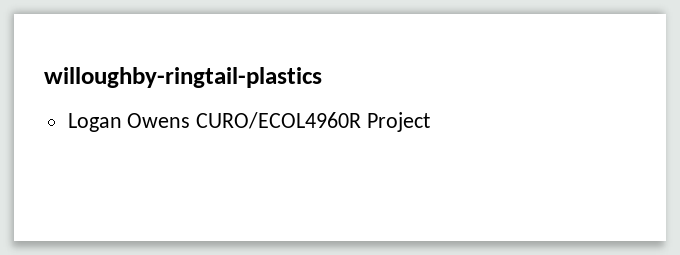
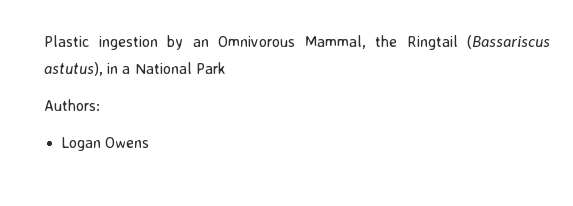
[44,67,322,88] willoughby-ringtail-plastics -> [44,35,550,50] [44,62,226,76] [44,99,100,111] Plastic ingestion by an Omnivorous Mammal, the Ringtail (Bassariscus astutus), in a National Park // Authors:
[196,112,431,132] CURO/ECOL4960R Project -> (150, 142) none

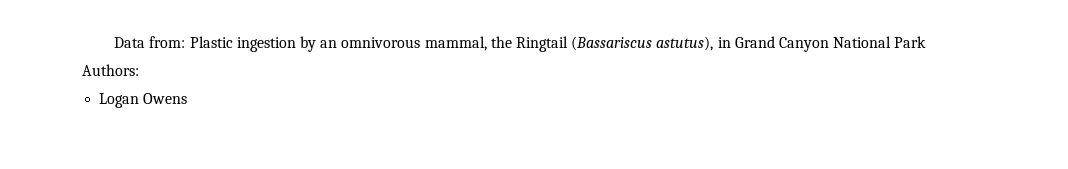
(44, 41) none -> [114,36,186,48] Data from:
[218,35,366,49] Omnivorous Mammal, -> [341,36,487,51] omnivorous mammal,
[122,66,131,74] a -> [734,36,829,52] Grand Canyon

